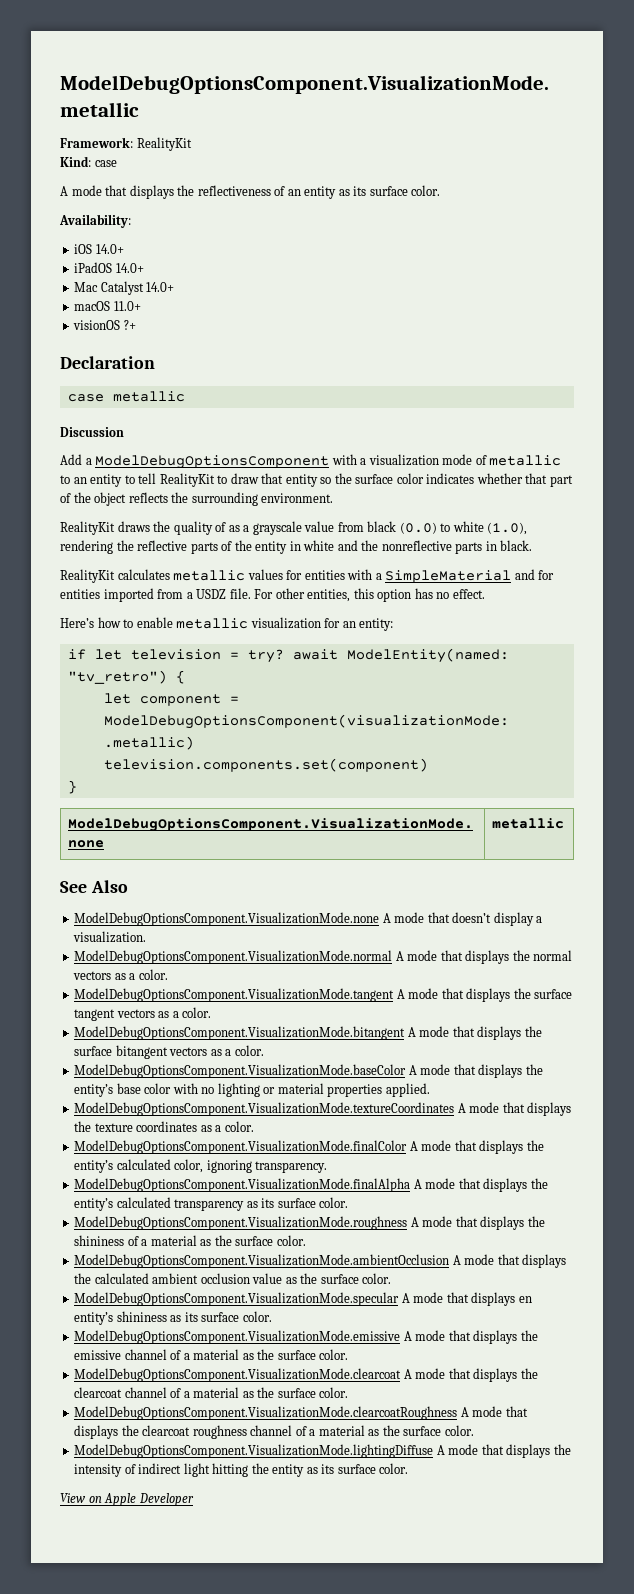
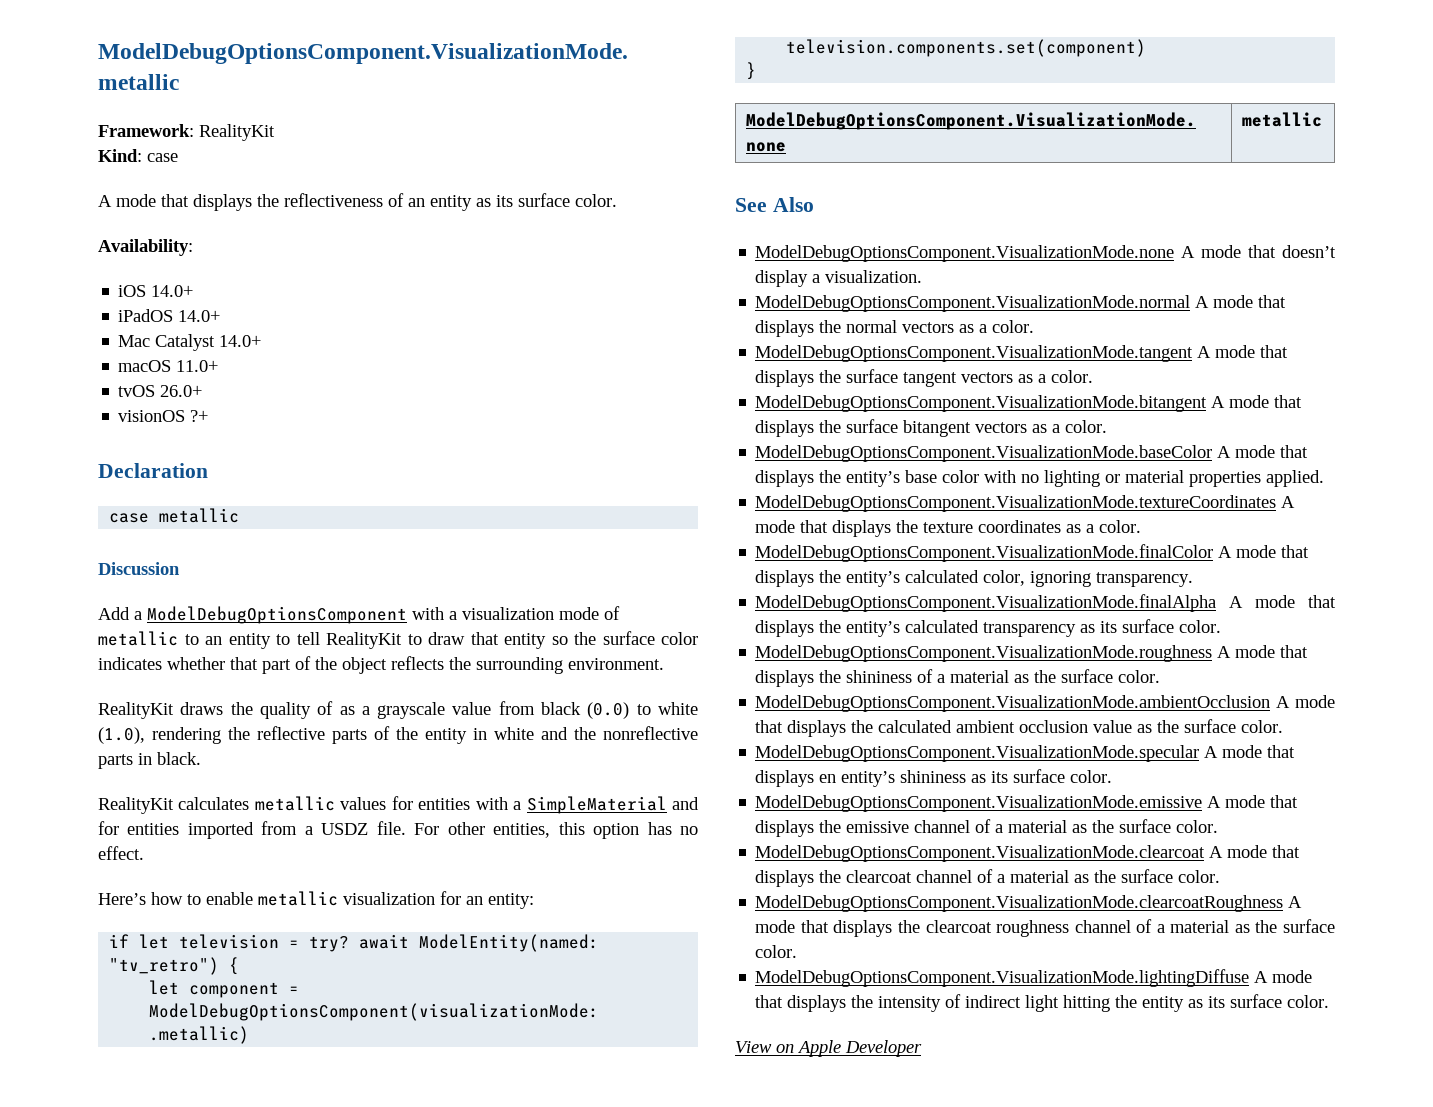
(141, 306) none -> [118,385,203,397] // tvOS 26.0+

